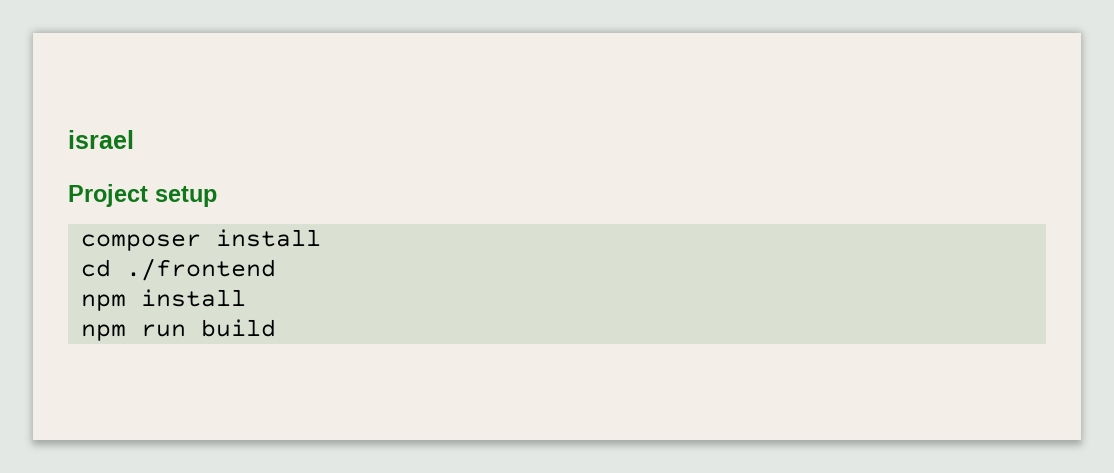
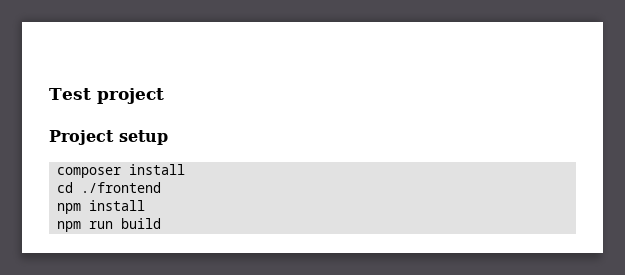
[68,130,134,149] israel -> [49,88,164,104] Test project

